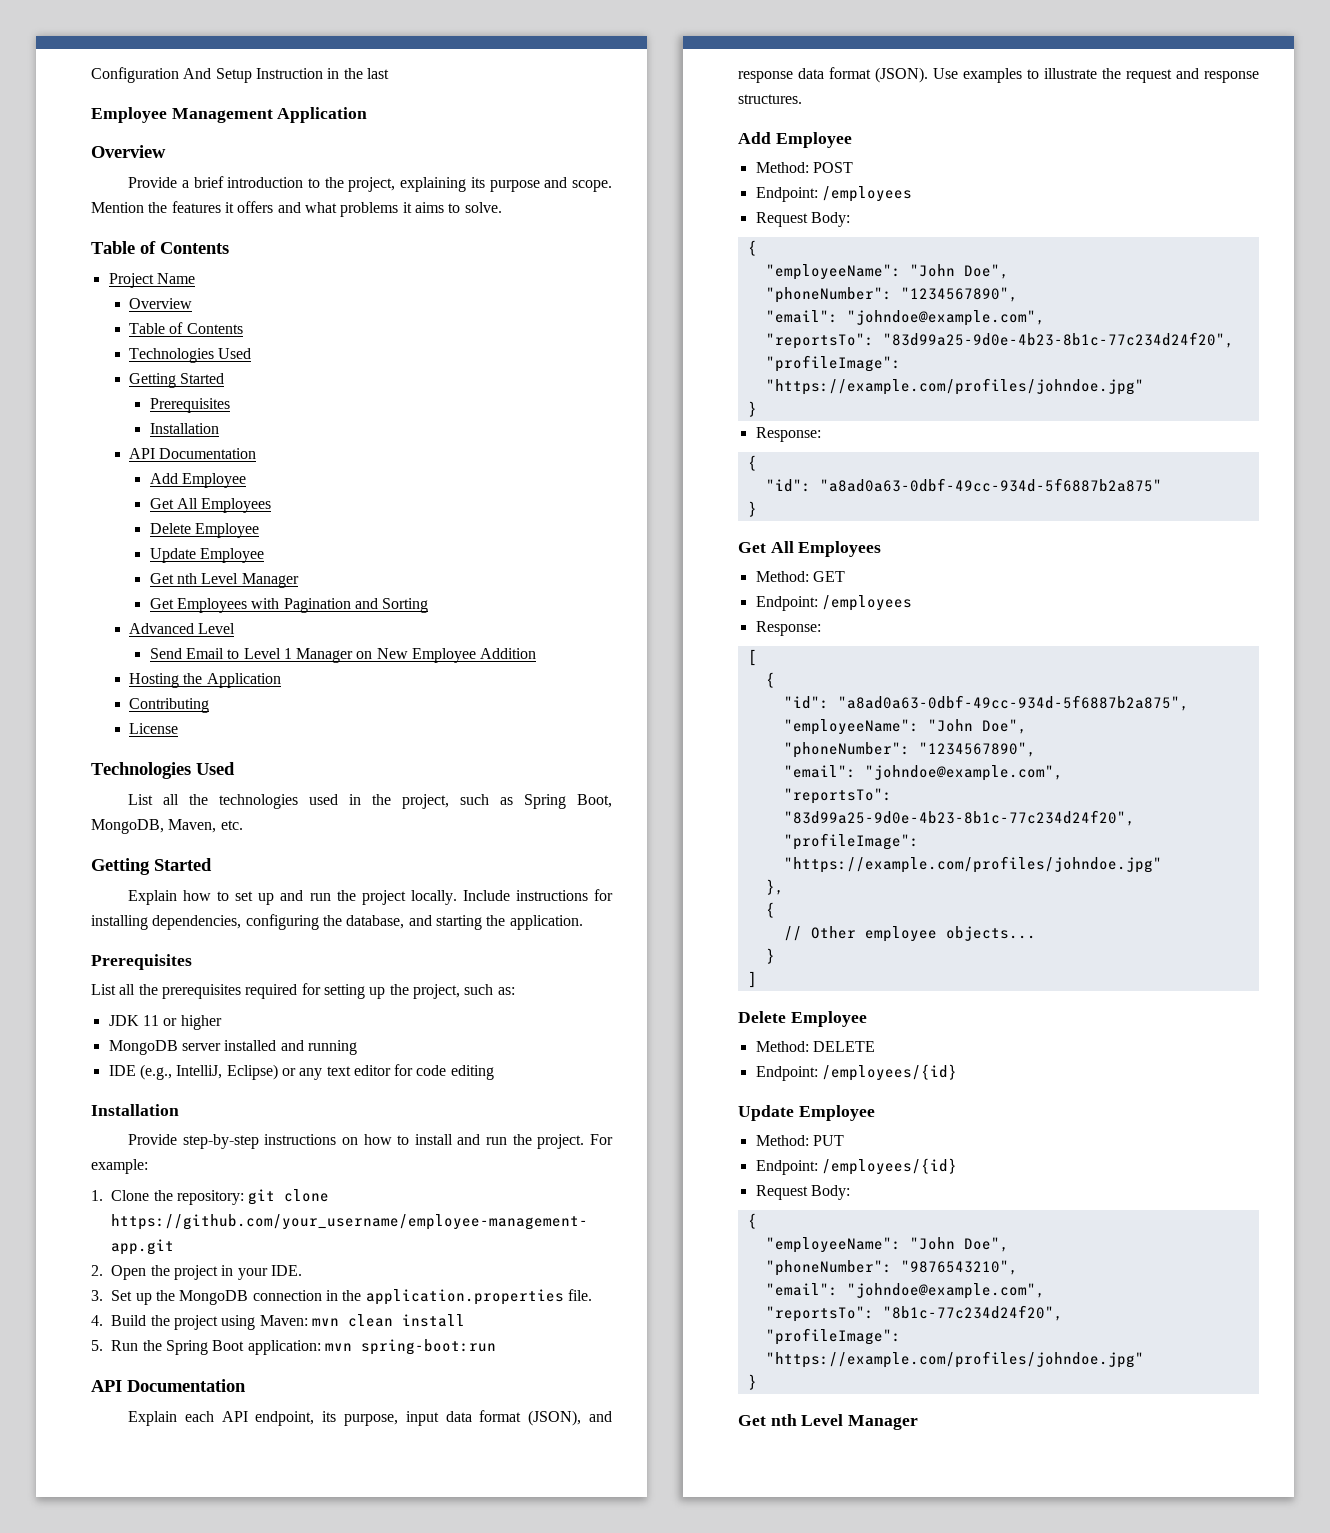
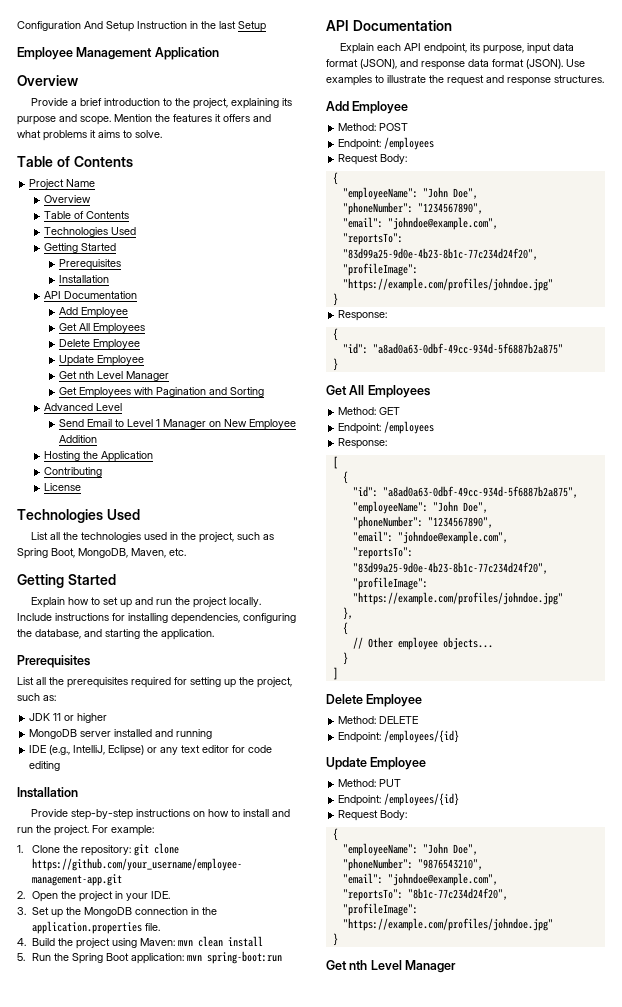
(389, 73) none -> [238,21,266,32] Setup

